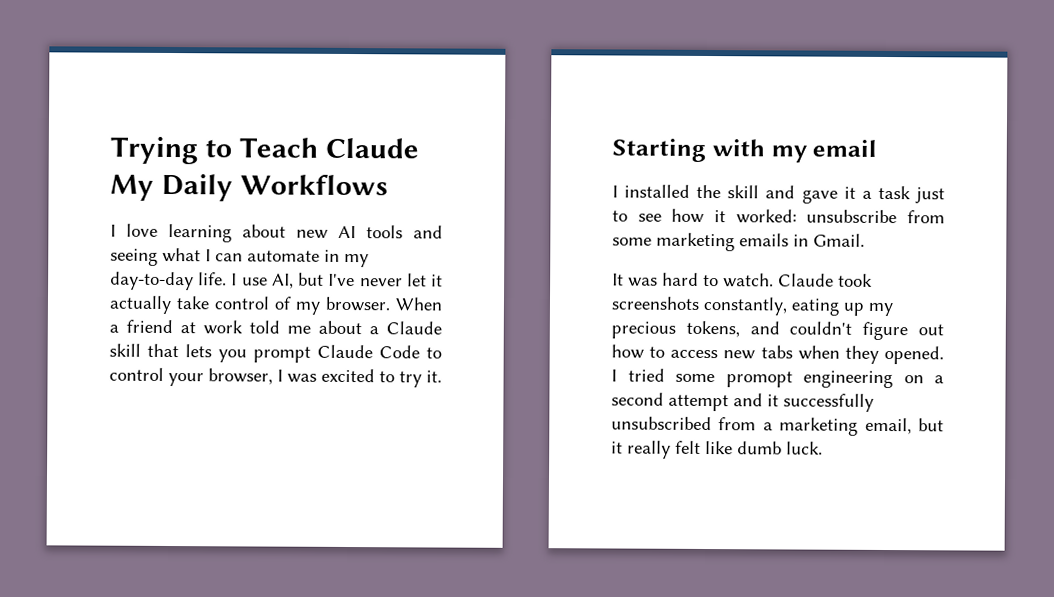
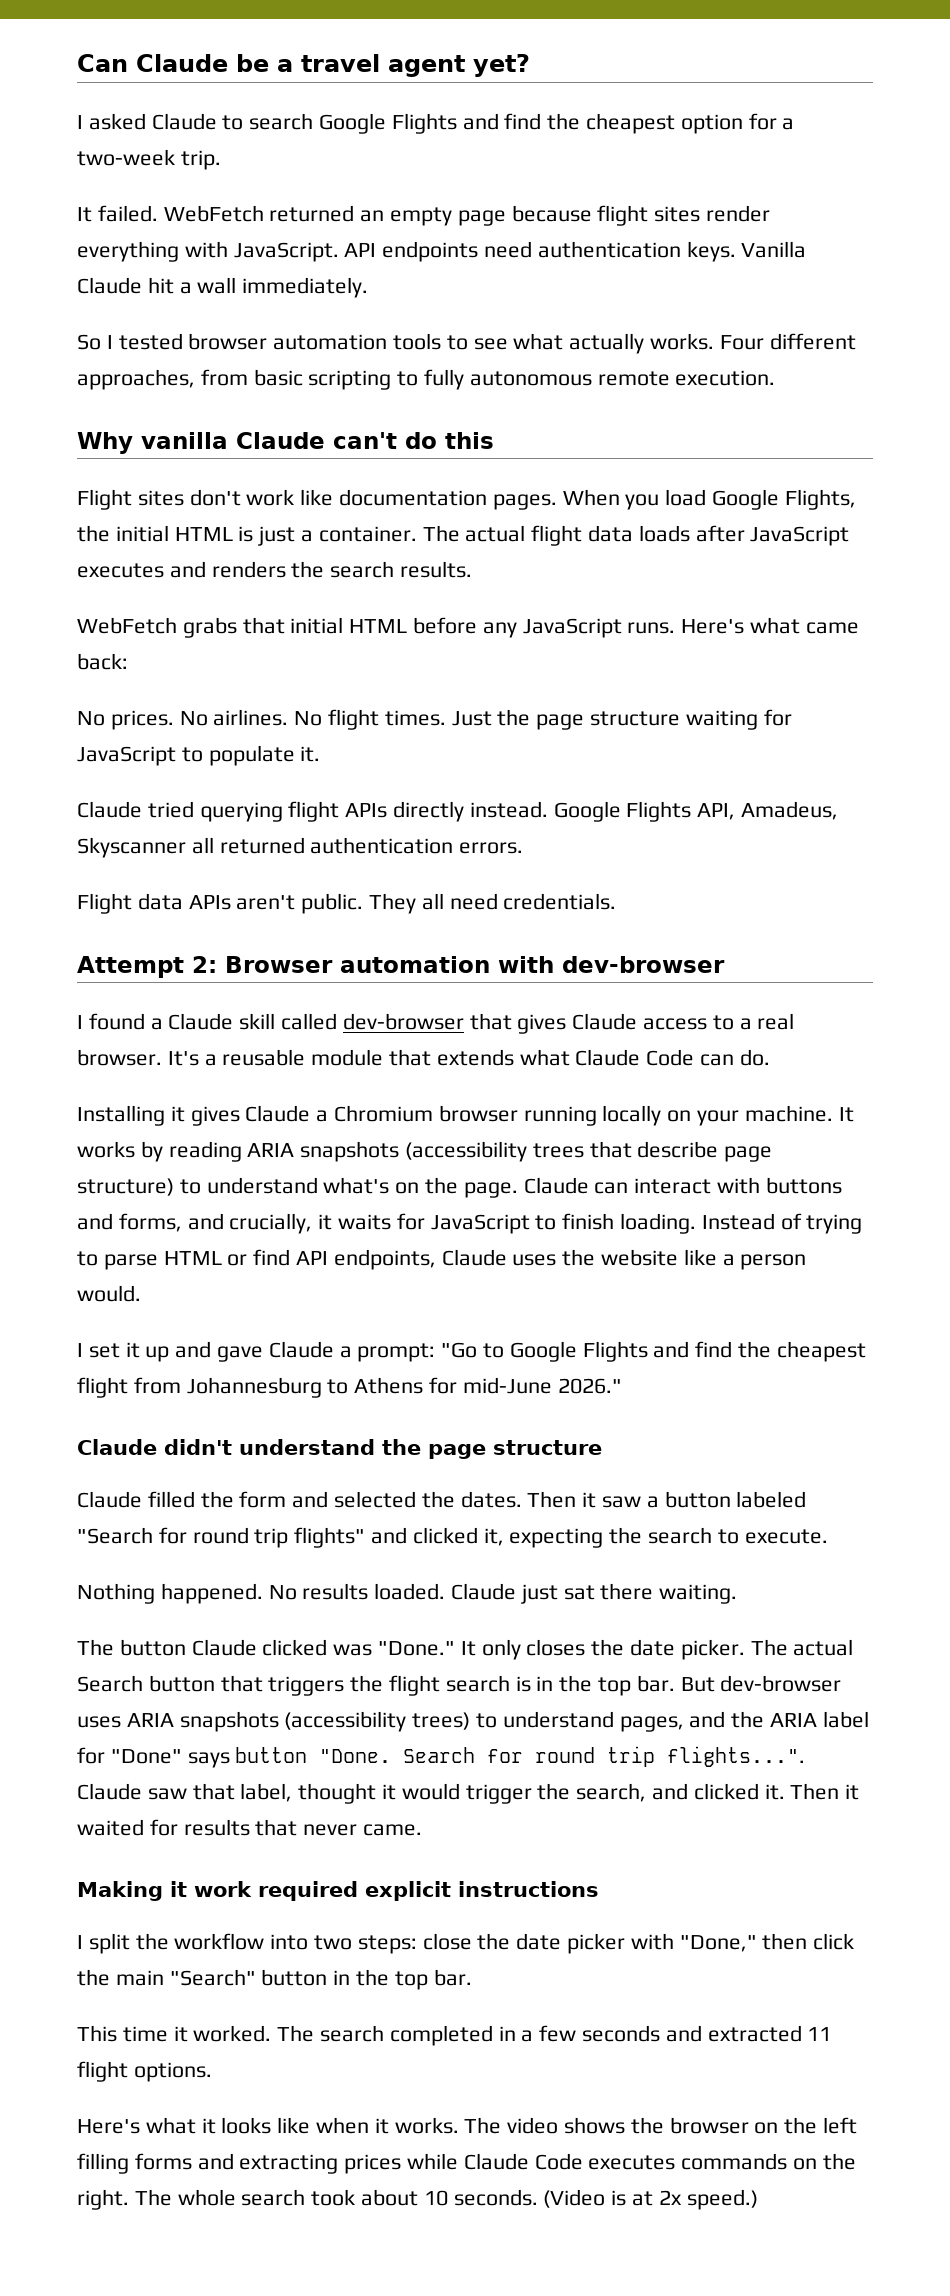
[110,136,420,165] [110,173,388,202] [110,223,443,243] [110,247,369,268] [110,271,444,291] [109,295,443,315] [109,319,442,335] [109,343,442,363] [109,367,442,388] [612,138,878,163] [612,184,945,204] [612,208,945,224] [612,232,865,252] [612,272,873,288] [611,296,893,317] [611,320,944,341] [611,344,944,365] [611,368,944,389] [611,392,874,412] [611,416,944,436] [611,440,823,459] Trying to Teach Claude My Daily Workflows // I love learning about new AI tools and seeing what I can automate in my day-to-day life. I use AI, but I've never let it actually take control of my browser. When a friend at work told me about a Claude skill that lets you prompt Claude Code to control your browser, I was excited to try it. // Starting with my email // I installed the skill and gave it a task just to see how it worked: unsubscribe from some marketing emails in Gmail. // It was hard to watch. Claude took screenshots constantly, eating up my precious tokens, and couldn't figure out how to access new tabs when they opened. I tried some promopt engineering on a second attempt and it successfully unsubscribed from a marketing email, but it really felt like dumb luck. -> [77,54,530,77] [77,113,795,134] [77,149,221,170] [77,205,771,226] [77,241,807,262] [77,277,369,298] [77,333,856,354] [77,369,776,390] [77,432,494,454] [77,489,856,510] [77,525,850,546] [77,561,473,578] [77,617,859,638] [77,653,128,670] [77,709,792,730] [77,745,321,766] [77,801,839,822] [77,837,524,858] [77,893,617,914] [77,956,725,978] [77,1013,795,1034] [77,1049,770,1066] [77,1105,854,1126] [77,1141,773,1162] [77,1177,842,1198] [77,1213,863,1234] [77,1249,807,1270] [77,1285,141,1302] [77,1341,866,1362] [77,1377,622,1398] [77,1439,602,1459] [77,1491,807,1508] [77,1527,828,1548] [77,1583,738,1604] [77,1639,854,1660] [77,1675,842,1696] [77,1711,869,1732] [77,1746,806,1768] [77,1783,860,1804] [77,1819,423,1836] [77,1881,599,1901] [77,1933,855,1954] [77,1969,472,1990] [77,2025,832,2046] [77,2061,212,2082] [77,2117,858,2134] [77,2153,856,2174] [77,2189,758,2210] Can Claude be a travel agent yet? // I asked Claude to search Google Flights and find the cheapest option for a two-week trip. // It failed. WebFetch returned an empty page because flight sites render everything with JavaScript. API endpoints need authentication keys. Vanilla Claude hit a wall immediately. // So I tested browser automation tools to see what actually works. Four different approaches, from basic scripting to fully autonomous remote execution. // Why vanilla Claude can't do this // Flight sites don't work like documentation pages. When you load Google Flights, the initial HTML is just a container. The actual flight data loads after JavaScript executes and renders the search results. // WebFetch grabs that initial HTML before any JavaScript runs. Here's what came back: // No prices. No airlines. No flight times. Just the page structure waiting for JavaScript to populate it. // Claude tried querying flight APIs directly instead. Google Flights API, Amadeus, Skyscanner all returned authentication errors. // Flight data APIs aren't public. They all need credentials. // Attempt 2: Browser automation with dev-browser // I found a Claude skill called dev-browser that gives Claude access to a real browser. It's a reusable module that extends what Claude Code can do. // Installing it gives Claude a Chromium browser running locally on your machine. It works by reading ARIA snapshots (accessibility trees that describe page structure) to understand what's on the page. Claude can interact with buttons and forms, and crucially, it waits for JavaScript to finish loading. Instead of trying to parse HTML or find API endpoints, Claude uses the website like a person would. // I set it up and gave Claude a prompt: "Go to Google Flights and find the cheapest flight from Johannesburg to Athens for mid-June 2026." // Claude didn't understand the page structure // Claude filled the form and selected the dates. Then it saw a button labeled "Search for round trip flights" and clicked it, expecting the search to execute. // Nothing happened. No results loaded. Claude just sat there waiting. // The button Claude clicked was "Done." It only closes the date picker. The actual Search button that triggers the flight search is in the top bar. But dev-browser uses ARIA snapshots (accessibility trees) to understand pages, and the ARIA label for "Done" says button "Done. Search for round trip flights...". Claude saw that label, thought it would trigger the search, and clicked it. Then it waited for results that never came. // Making it work required explicit instructions // I split the workflow into two steps: close the date picker with "Done," then click the main "Search" button in the top bar. // This time it worked. The search completed in a few seconds and extracted 11 flight options. // Here's what it looks like when it works. The video shows the browser on the left filling forms and extracting prices while Claude Code executes commands on the right. The whole search took about 10 seconds. (Video is at 2x speed.)

